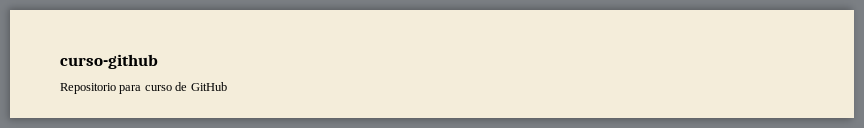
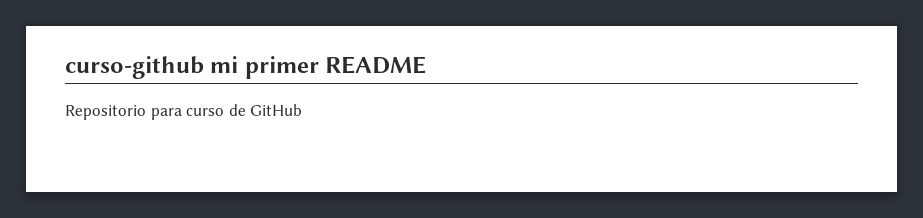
(158, 61) none -> [210,56,427,79] mi primer README

